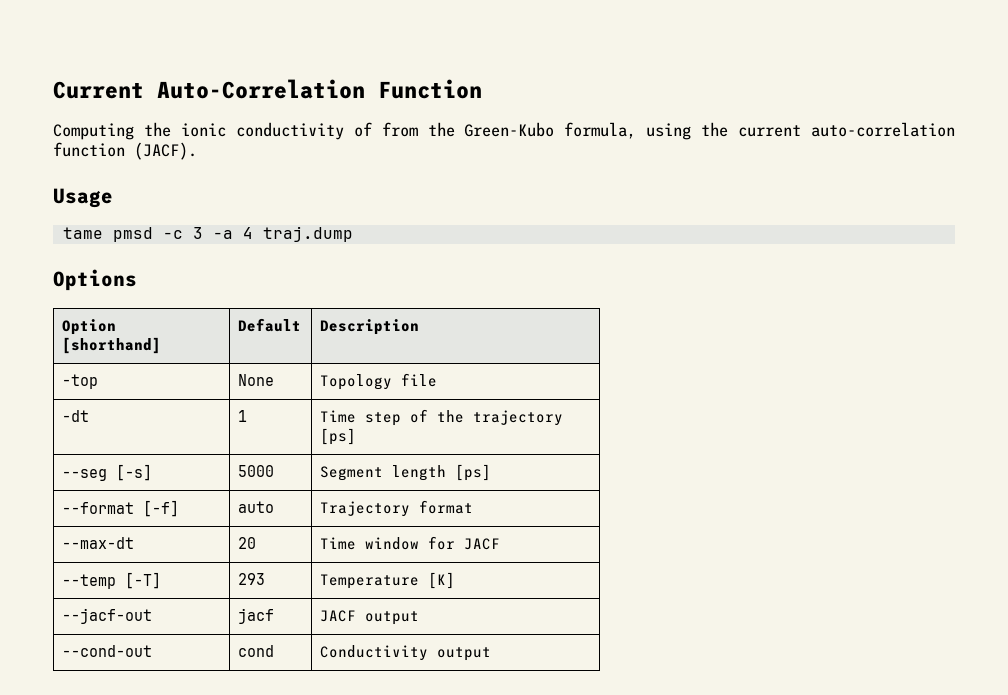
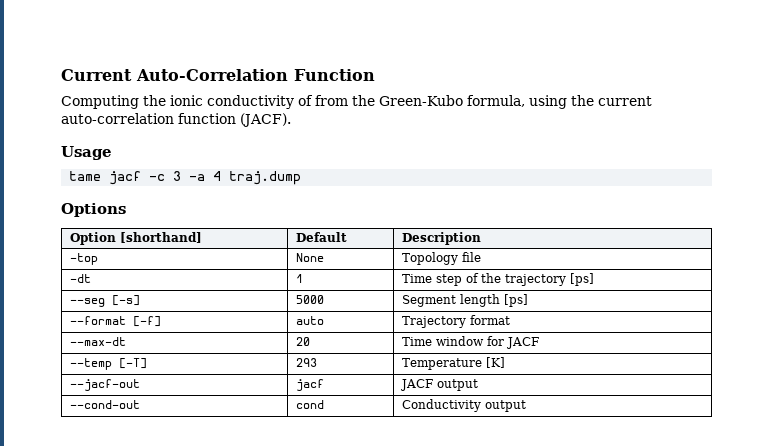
[112,227,153,242] pmsd -> [109,171,142,185] jacf

